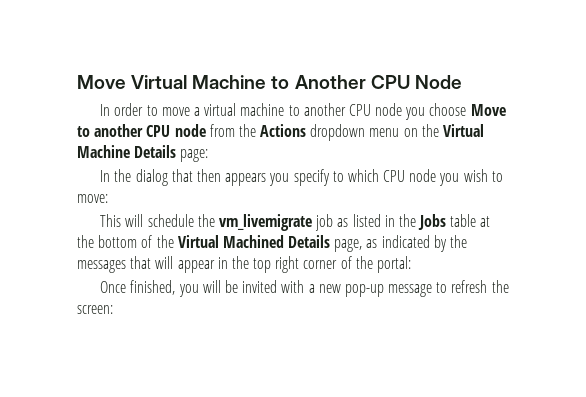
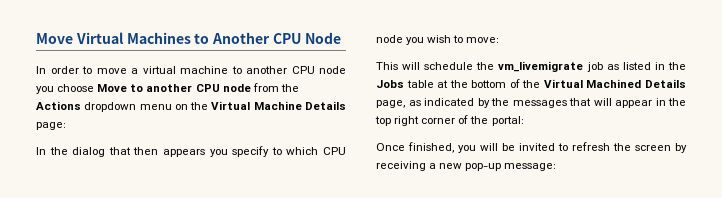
[192,75,267,89] Machine -> [126,32,191,44] Machines
[281,280,509,297] [77,305,113,314] with a new pop-up message to refresh the screen: -> [558,142,687,153] [376,161,557,171] to refresh the screen by receiving a new pop-up message:

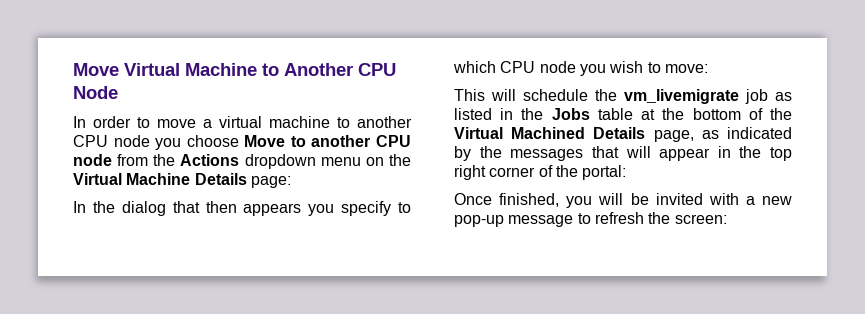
[126,32,191,44] Machines -> [185,63,257,76] Machine
[558,142,687,153] [376,161,557,171] to refresh the screen by receiving a new pop-up message: -> [708,193,792,205] [454,212,727,227] with a new pop-up message to refresh the screen:

